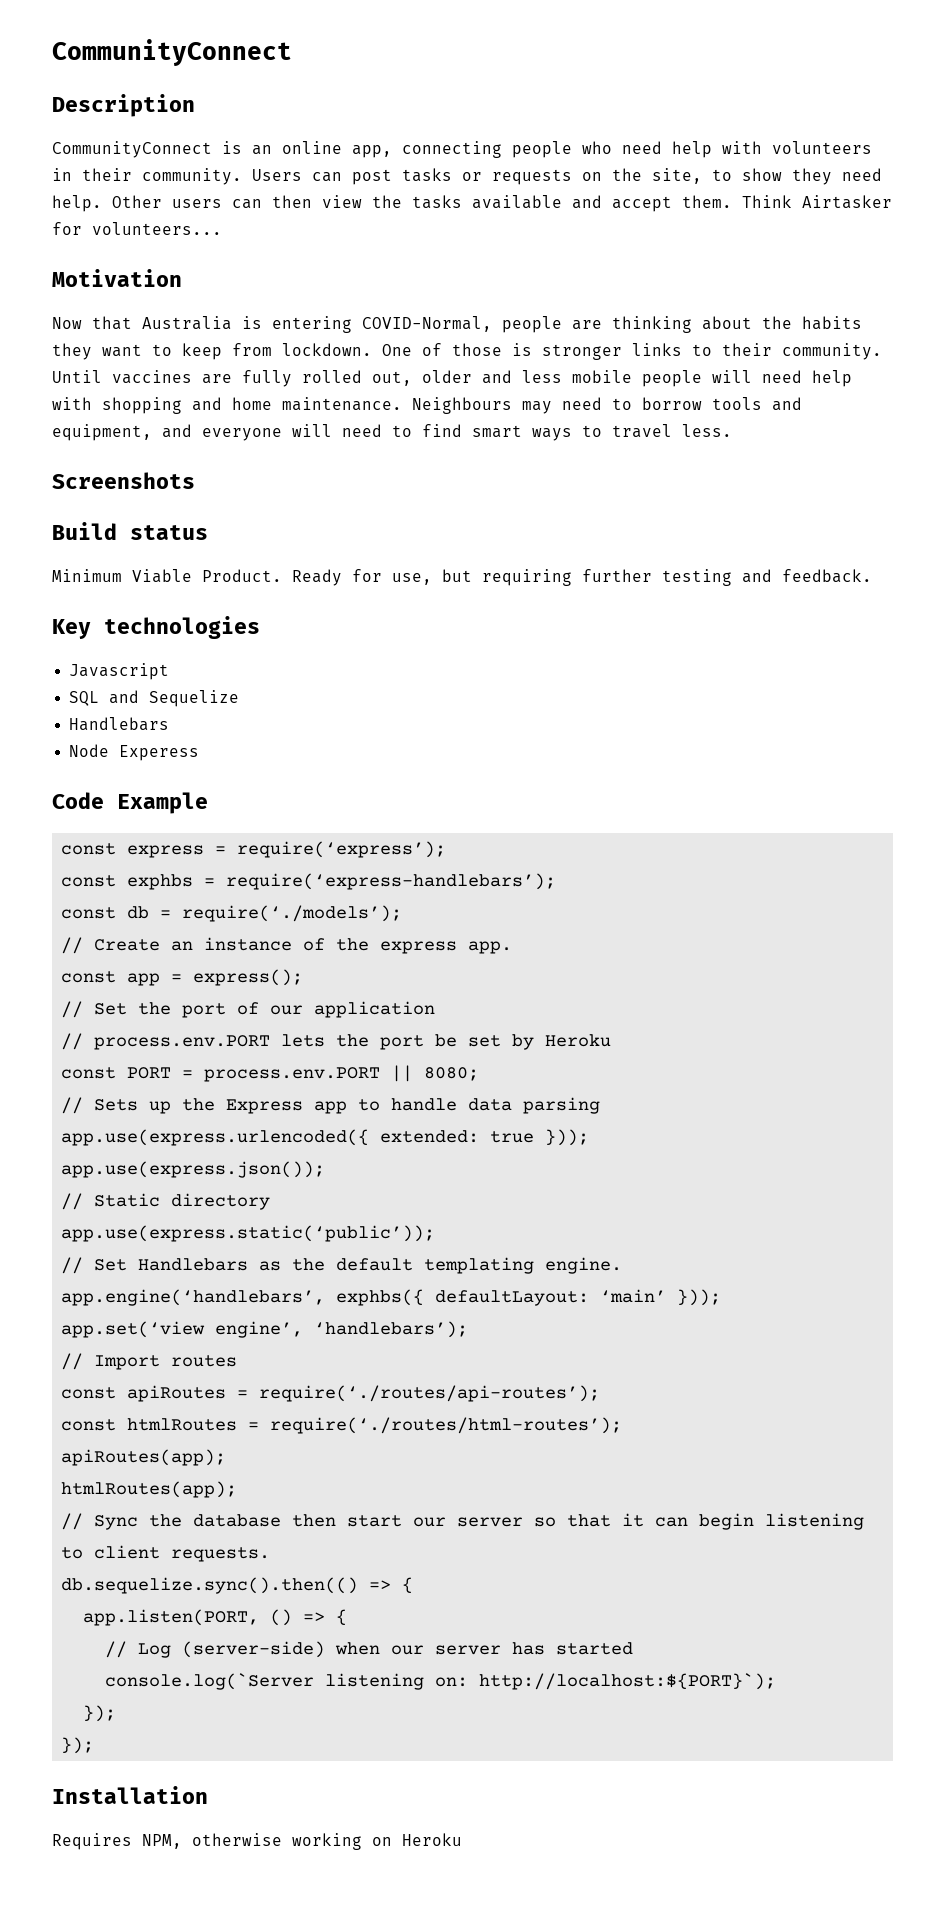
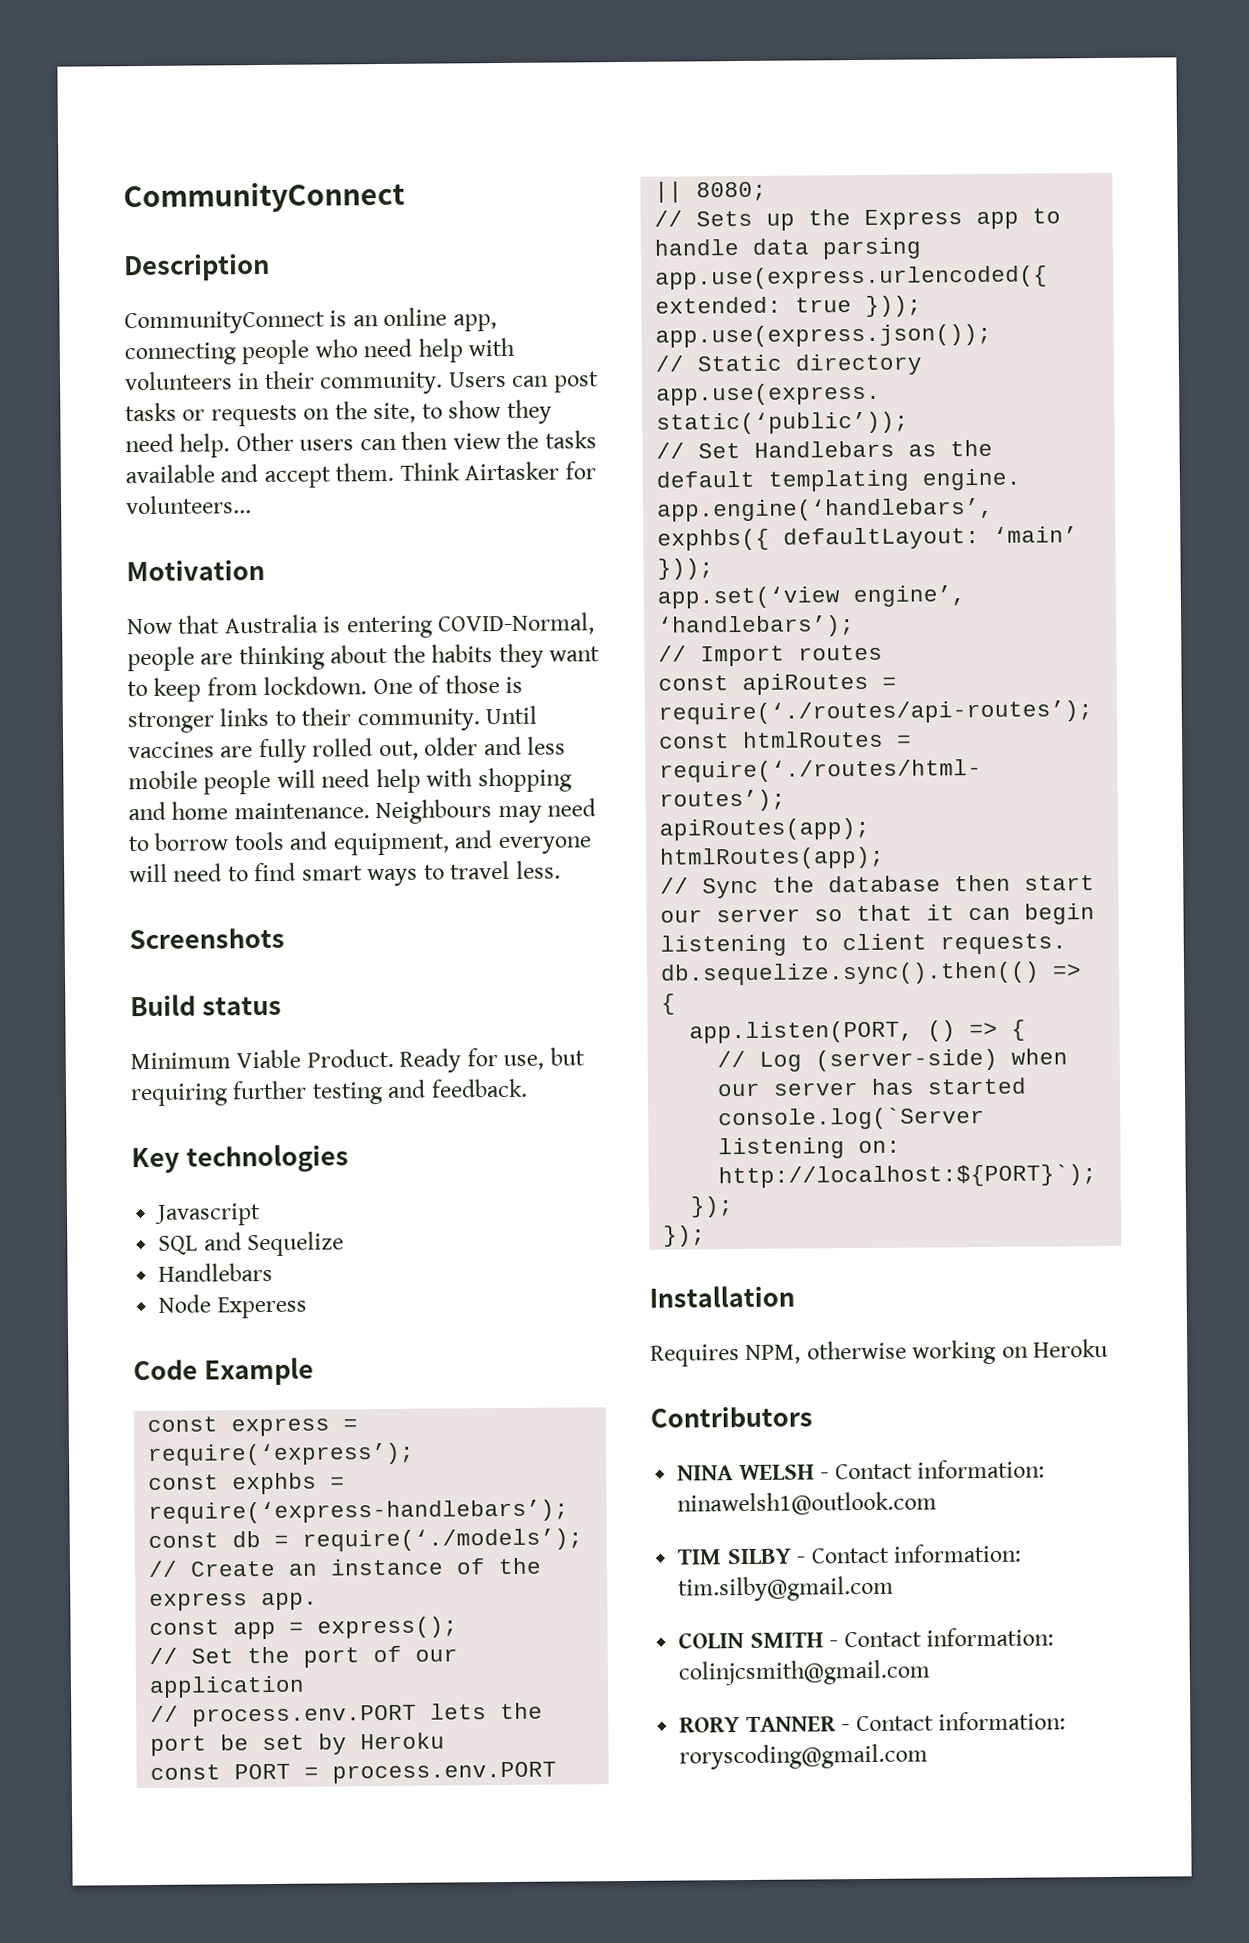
(462, 1839) none -> [650,1405,813,1428] [677,1459,1046,1481] [677,1491,938,1516] [677,1543,1022,1565] [678,1575,895,1602] [678,1627,1055,1649] [678,1659,931,1686] [679,1711,1067,1733] [679,1743,929,1770] // Contributors // NINA WELSH - Contact information: ninawelsh1@outlook.com // TIM SILBY - Contact information: tim.silby@gmail.com // COLIN SMITH - Contact information: colinjcsmith@gmail.com // RORY TANNER - Contact information: roryscoding@gmail.com

